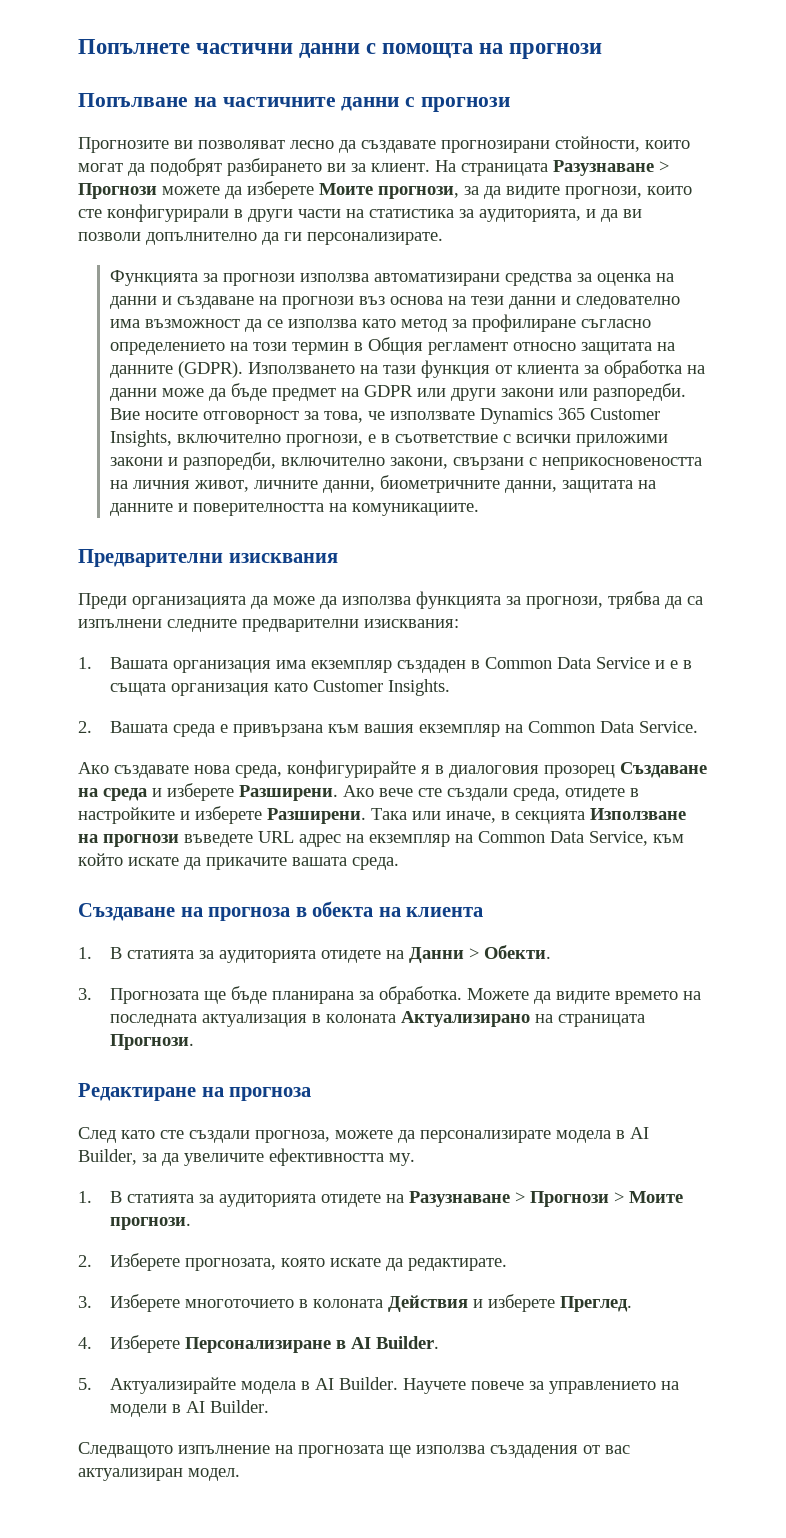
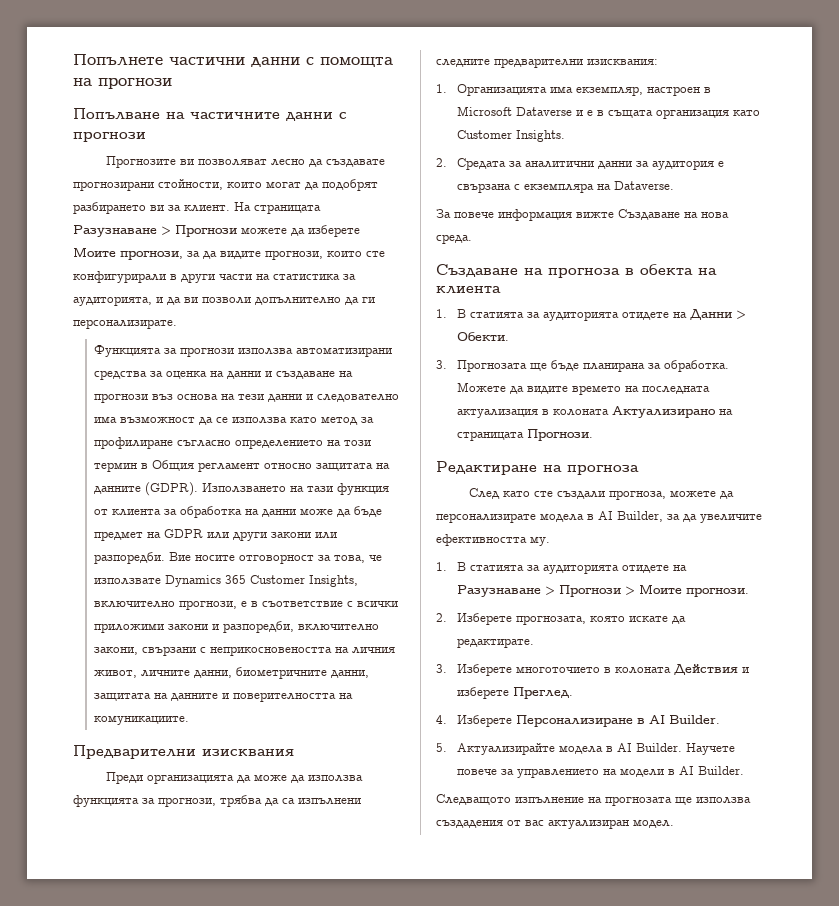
[110,657,651,673] Вашата организация има екземпляр създаден в Common Data Service -> [457,84,712,96] [457,106,573,116] Организацията има екземпляр, настроен в Microsoft Dataverse
[110,721,699,737] [78,760,707,778] [78,783,639,801] [78,806,686,824] [78,831,684,847] [78,853,347,870] Вашата среда е привързана към вашия екземпляр на Common Data Service. // Ако създавате нова среда, конфигурирайте я в диалоговия прозорец Създаване на среда и изберете Разширени. Ако вече сте създали среда, отидете в настройките и изберете Разширени. Така или иначе, в секцията Използване на прогнози въведете URL адрес на екземпляр на Common Data Service, към който искате да прикачите вашата -> [457,158,725,170] [457,181,675,193] [436,209,729,221] Средата за аналитични данни за аудитория е свързана с екземпляра на Dataverse. // За повече информация вижте Създаване на нова

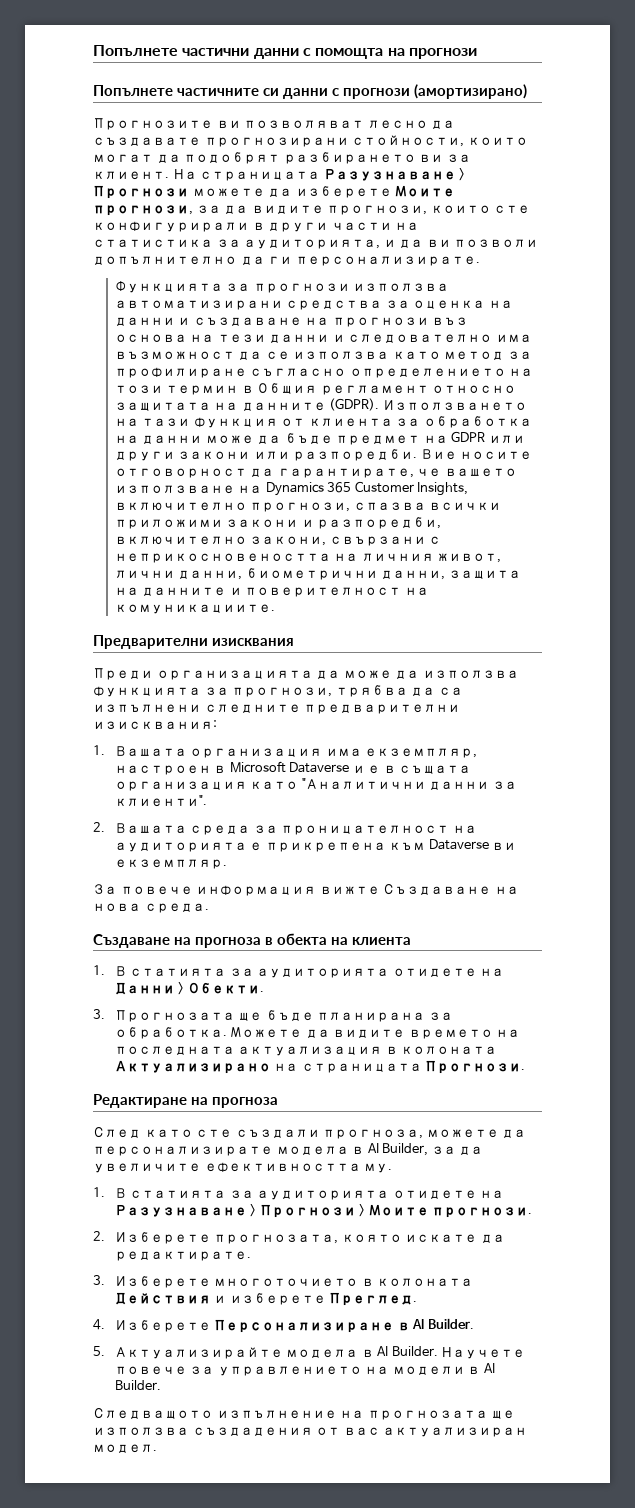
[73,108,280,120] Попълване на частичните -> [93,85,280,96] Попълнете частичните си
(146, 137) none -> [414,84,528,99] (амортизирано)
[318,555,383,563] [94,578,162,585] за това, че използвате -> [250,468,517,478] [114,485,263,494] да гарантирате, че вашето използване на
[241,601,354,607] е в съответствие с -> [353,502,426,510] спазва
[141,667,370,679] [94,693,152,701] личните данни, биометричните данни, защитата -> [114,568,521,580] лични данни, биометрични данни, защита
[233,692,337,702] поверителността -> [245,587,402,597] поверителност
[457,84,548,96] Организацията -> [114,746,323,758] Вашата организация
[457,130,566,142] [436,158,725,170] [457,181,675,193] Customer Insights. // 2. Средата за аналитични данни за аудитория е свързана с екземпляра на Dataverse. -> [301,778,517,790] [114,795,207,807] [93,822,477,835] [114,839,517,852] [114,859,227,869] "Аналитични данни за клиенти". // 2. Вашата среда за проницателност на аудиторията е прикрепена към Dataverse ви екземпляр.

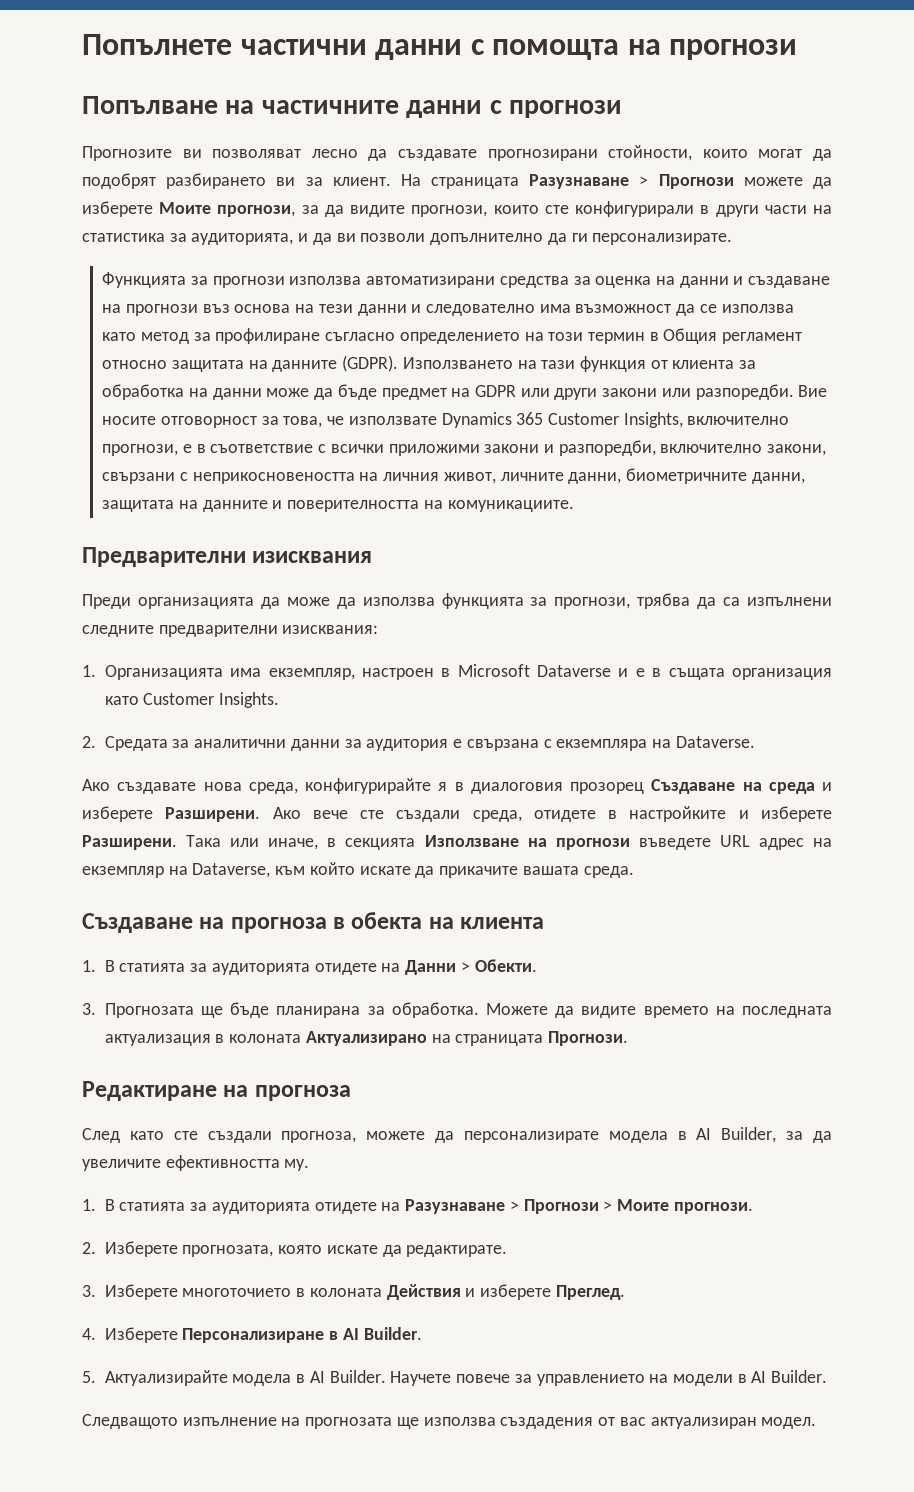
[93,85,280,96] Попълнете частичните си -> [82,96,399,114] Попълване на частичните
[414,84,528,99] (амортизирано) -> (623, 109) none
[250,468,517,478] [114,485,263,494] да гарантирате, че вашето използване на -> [261,416,437,428] за това, че използвате
[353,502,426,510] спазва -> [182,444,327,453] е в съответствие с
[114,568,521,580] лични данни, биометрични данни, защита -> [500,468,805,484] [102,500,175,512] личните данни, биометричните данни, защитата
[245,587,402,597] поверителност -> [287,500,420,512] поверителността
[114,746,323,758] Вашата организация -> [104,665,223,680] Организацията
[301,778,517,790] [114,795,207,807] [93,822,477,835] [114,839,517,852] [114,859,227,869] [93,884,519,896] [93,903,141,911] "Аналитични данни за клиенти". // 2. Вашата среда за проницателност на аудиторията е прикрепена към Dataverse ви екземпляр. // За повече информация вижте Създаване на нова -> [143,692,280,708] [82,736,755,751] [82,778,832,794] [82,806,832,822] [82,835,833,850] [82,862,579,878] Customer Insights. // 2. Средата за аналитични данни за аудитория е свързана с екземпляра на Dataverse. // Ако създавате нова среда, конфигурирайте я в диалоговия прозорец Създаване на среда и изберете Разширени. Ако вече сте създали среда, отидете в настройките и изберете Разширени. Така или иначе, в секцията Използване на прогнози въведете URL адрес на екземпляр на Dataverse, към който искате да прикачите вашата

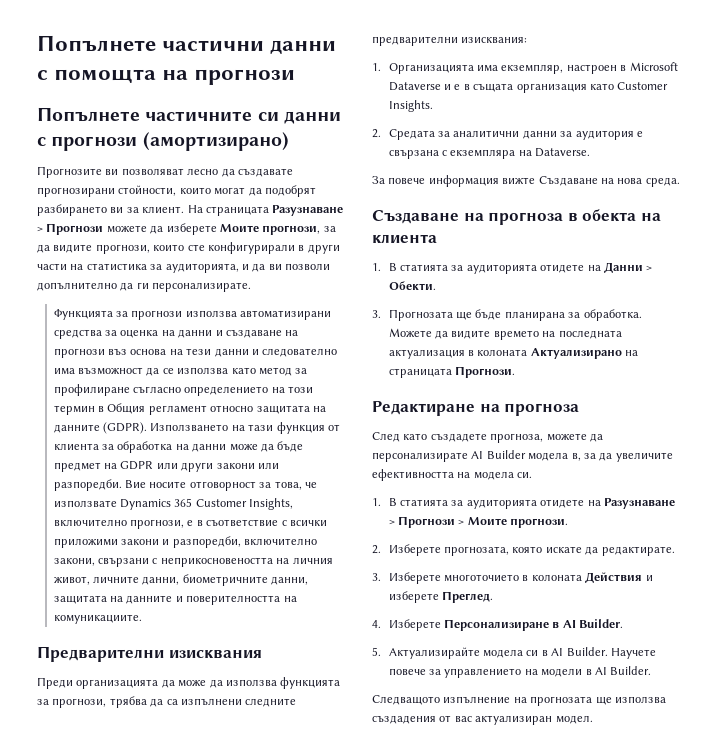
[82,96,399,114] Попълване на частичните -> [37,107,279,122] Попълнете частичните си
(623, 109) none -> [142,132,289,151] (амортизирано)
[82,778,832,794] [82,806,832,822] [82,835,833,850] [82,862,579,878] Ако създавате нова среда, конфигурирайте я в диалоговия прозорец Създаване на среда и изберете Разширени. Ако вече сте създали среда, отидете в настройките и изберете Разширени. Така или иначе, в секцията Използване на прогнози въведете URL адрес на екземпляр на Dataverse, към който искате да прикачите вашата -> [372,175,643,187] За повече информация вижте Създаване на нова
[173,1131,272,1143] сте създали -> [430,433,487,442] създадете
[608,1127,777,1143] модела в AI Builder, -> [471,450,581,461] AI Builder модела в,
[284,1159,310,1171] му. -> [457,471,533,480] на модела си.
(292, 1380) none -> [526,650,539,656] си

